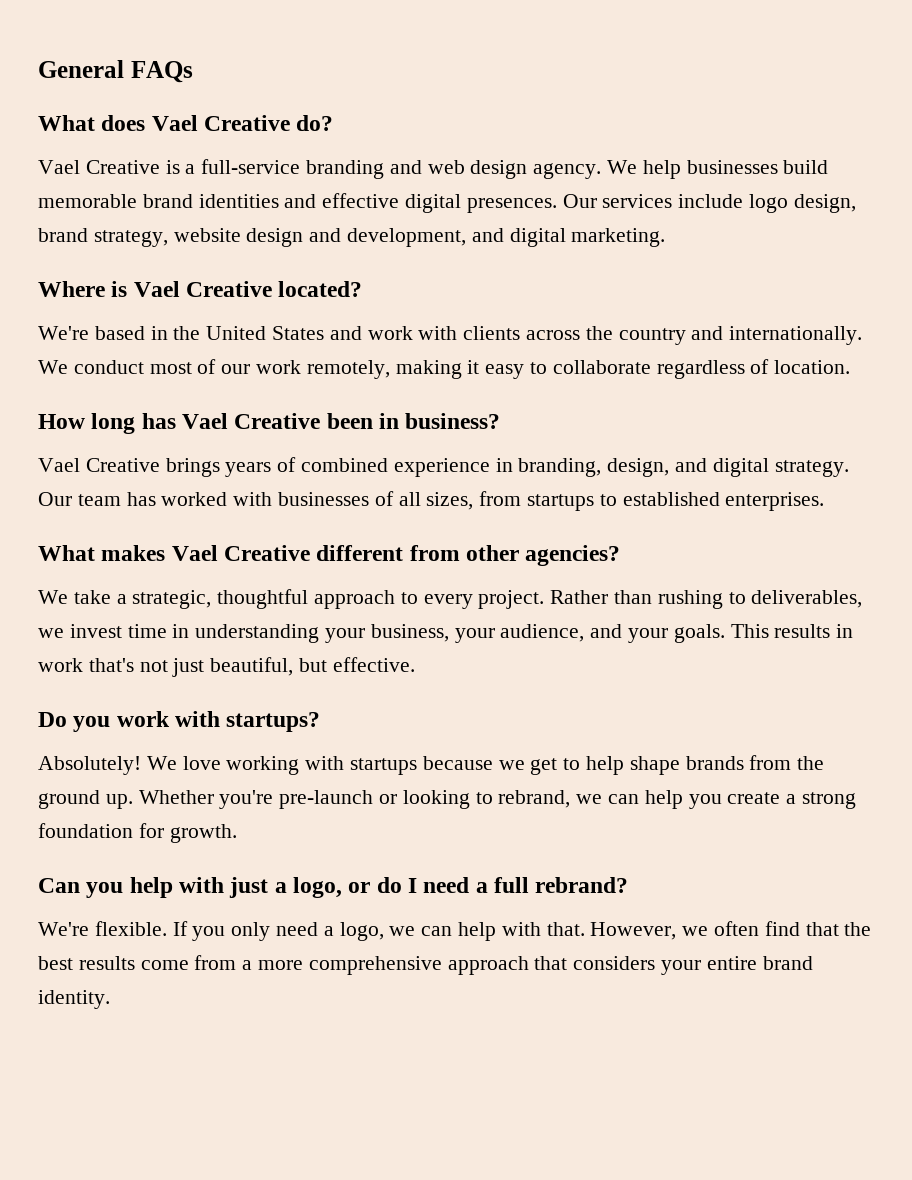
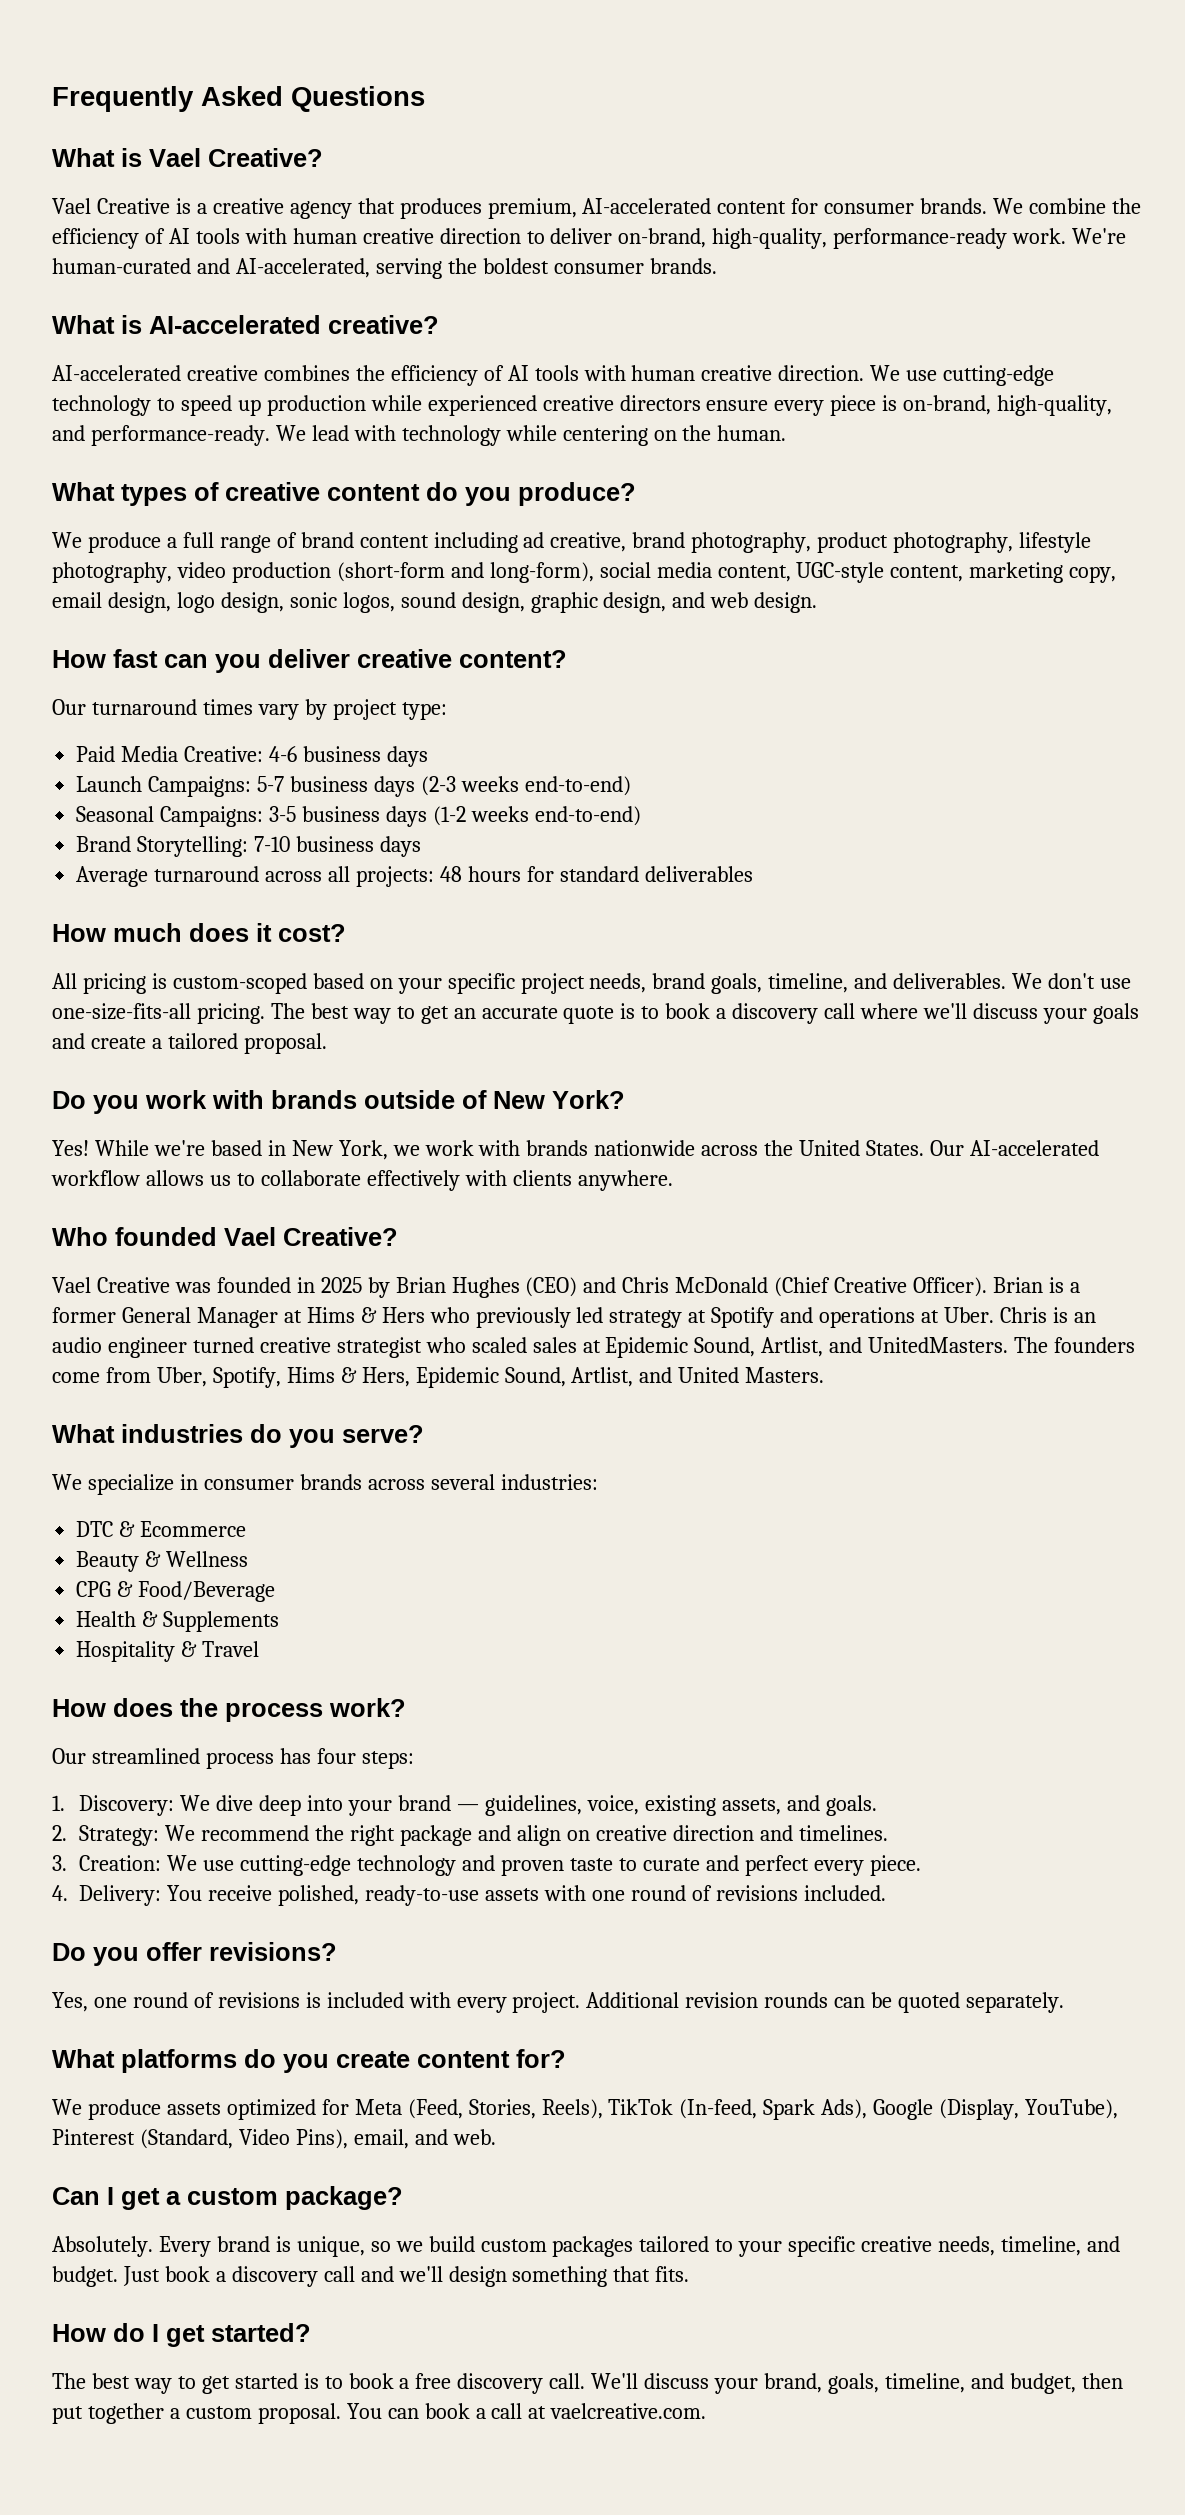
[38,60,193,83] [38,115,334,131] [38,159,829,179] [38,193,856,213] [38,228,666,247] [38,281,363,297] [38,326,863,345] [38,359,851,379] [38,413,501,434] [38,457,849,477] [38,491,825,511] [38,545,621,566] [38,589,863,609] [38,624,854,643] [38,657,415,677] [38,711,321,732] [38,755,825,775] [38,790,857,809] [38,823,237,843] [38,877,629,898] [38,921,872,941] [38,955,813,975] [38,990,110,1009] General FAQs // What does Vael Creative do? // Vael Creative is a full-service branding and web design agency. We help businesses build memorable brand identities and effective digital presences. Our services include logo design, brand strategy, website design and development, and digital marketing. // Where is Vael Creative located? // We're based in the United States and work with clients across the country and internationally. We conduct most of our work remotely, making it easy to collaborate regardless of location. // How long has Vael Creative been in business? // Vael Creative brings years of combined experience in branding, design, and digital strategy. Our team has worked with businesses of all sizes, from startups to established enterprises. // What makes Vael Creative different from other agencies? // We take a strategic, thoughtful approach to every project. Rather than rushing to deliverables, we invest time in understanding your business, your audience, and your goals. This results in work that's not just beautiful, but effective. // Do you work with startups? // Absolutely! We love working with startups because we get to help shape brands from the ground up. Whether you're pre-launch or looking to rebrand, we can help you create a strong foundation for growth. // Can you help with just a logo, or do I need a full rebrand? // We're flexible. If you only need a logo, we can help with that. However, we often find that the best results come from a more comprehensive approach that considers your entire brand identity. -> [52,86,425,112] [52,148,323,167] [52,198,1142,219] [52,228,1127,249] [52,258,717,279] [52,315,439,334] [52,365,1055,386] [52,395,1113,416] [52,425,787,446] [52,482,636,506] [52,532,1092,553] [52,562,1117,583] [52,592,818,613] [52,649,567,673] [52,699,447,720] [76,746,428,767] [76,776,631,797] [76,806,641,827] [76,836,421,857] [76,866,753,887] [52,923,346,942] [52,973,1131,994] [52,1003,1139,1024] [52,1033,327,1054] [52,1090,625,1114] [52,1140,1099,1160] [51,1170,673,1191] [52,1227,398,1246] [52,1277,1080,1298] [52,1307,1096,1328] [52,1337,1136,1358] [52,1367,825,1388] [52,1424,424,1448] [52,1474,598,1495] [76,1521,247,1537] [76,1551,249,1572] [76,1581,276,1602] [76,1611,280,1632] [76,1641,260,1662] [52,1698,406,1722] [52,1748,414,1769] [52,1795,877,1816] [52,1825,888,1846] [52,1855,921,1876] [52,1885,886,1906] [52,1942,337,1966] [52,1992,1065,2013] [52,2049,566,2073] [52,2099,1119,2120] [52,2129,496,2149] [52,2186,403,2210] [52,2236,1120,2257] [52,2266,690,2287] [52,2323,311,2347] [52,2373,1123,2394] [52,2403,707,2424] Frequently Asked Questions // What is Vael Creative? // Vael Creative is a creative agency that produces premium, AI-accelerated content for consumer brands. We combine the efficiency of AI tools with human creative direction to deliver on-brand, high-quality, performance-ready work. We're human-curated and AI-accelerated, serving the boldest consumer brands. // What is AI-accelerated creative? // AI-accelerated creative combines the efficiency of AI tools with human creative direction. We use cutting-edge technology to speed up production while experienced creative directors ensure every piece is on-brand, high-quality, and performance-ready. We lead with technology while centering on the human. // What types of creative content do you produce? // We produce a full range of brand content including ad creative, brand photography, product photography, lifestyle photography, video production (short-form and long-form), social media content, UGC-style content, marketing copy, email design, logo design, sonic logos, sound design, graphic design, and web design. // How fast can you deliver creative content? // Our turnaround times vary by project type: // Paid Media Creative: 4-6 business days // Launch Campaigns: 5-7 business days (2-3 weeks end-to-end) // Seasonal Campaigns: 3-5 business days (1-2 weeks end-to-end) // Brand Storytelling: 7-10 business days // Average turnaround across all projects: 48 hours for standard deliverables // How much does it cost? // All pricing is custom-scoped based on your specific project needs, brand goals, timeline, and deliverables. We don't use one-size-fits-all pricing. The best way to get an accurate quote is to book a discovery call where we'll discuss your goals and create a tailored proposal. // Do you work with brands outside of New York? // Yes! While we're based in New York, we work with brands nationwide across the United States. Our AI-accelerated workflow allows us to collaborate effectively with clients anywhere. // Who founded Vael Creative? // Vael Creative was founded in 2025 by Brian Hughes (CEO) and Chris McDonald (Chief Creative Officer). Brian is a former General Manager at Hims & Hers who previously led strategy at Spotify and operations at Uber. Chris is an audio engineer turned creative strategist who scaled sales at Epidemic Sound, Artlist, and UnitedMasters. The founders come from Uber, Spotify, Hims & Hers, Epidemic Sound, Artlist, and United Masters. // What industries do you serve? // We specialize in consumer brands across several industries: // DTC & Ecommerce // Beauty & Wellness // CPG & Food/Beverage // Health & Supplements // Hospitality & Travel // How does the process work? // Our streamlined process has four steps: // 1. Discovery: We dive deep into your brand — guidelines, voice, existing assets, and goals. // 2. Strategy: We recommend the right package and align on creative direction and timelines. // 3. Creation: We use cutting-edge technology and proven taste to curate and perfect every piece. // 4. Delivery: You receive polished, ready-to-use assets with one round of revisions included. // Do you offer revisions? // Yes, one round of revisions is included with every project. Additional revision rounds can be quoted separately. // What platforms do you create content for? // We produce assets optimized for Meta (Feed, Stories, Reels), TikTok (In-feed, Spark Ads), Google (Display, YouTube), Pinterest (Standard, Video Pins), email, and web. // Can I get a custom package? // Absolutely. Every brand is unique, so we build custom packages tailored to your specific creative needs, timeline, and budget. Just book a discovery call and we'll design something that fits. // How do I get started? // The best way to get started is to book a free discovery call. We'll discuss your brand, goals, timeline, and budget, then put together a custom proposal. You can book a call at vaelcreative.com.

